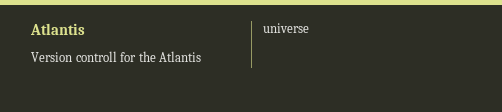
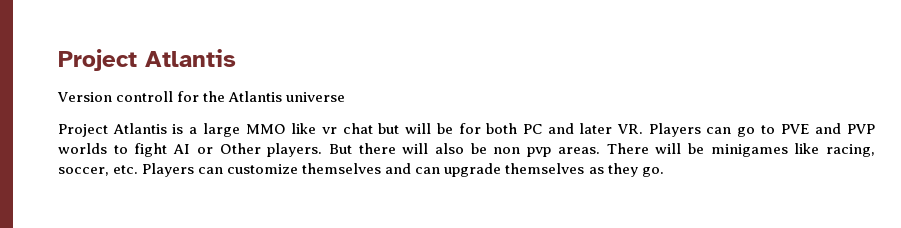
(30, 29) none -> [58,49,137,71] Project
(309, 28) none -> [58,123,876,137] [58,143,876,157] [58,163,664,177] // Project Atlantis is a large MMO like vr chat but will be for both PC and later VR. Players can go to PVE and PVP worlds to fight AI or Other players. But there will also be non pvp areas. There will be minigames like racing, soccer, etc. Players can customize themselves and can upgrade themselves as they go.

